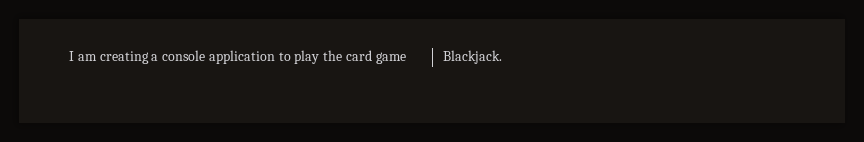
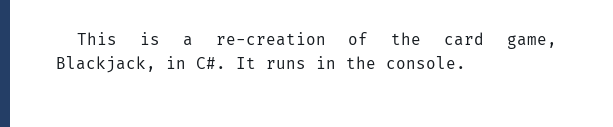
[69,50,502,64] I am creating a console application to play the card game Blackjack. -> [76,32,557,49] [56,56,466,73] This is a re-creation of the card game, Blackjack, in C#. It runs in the console.

